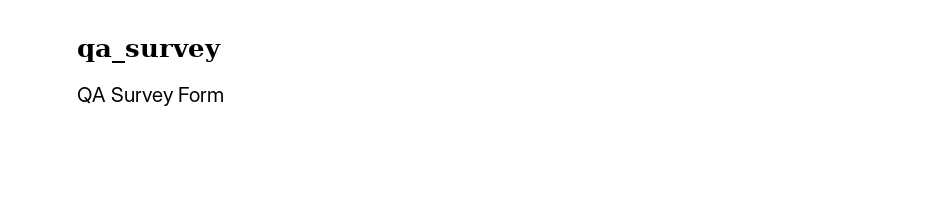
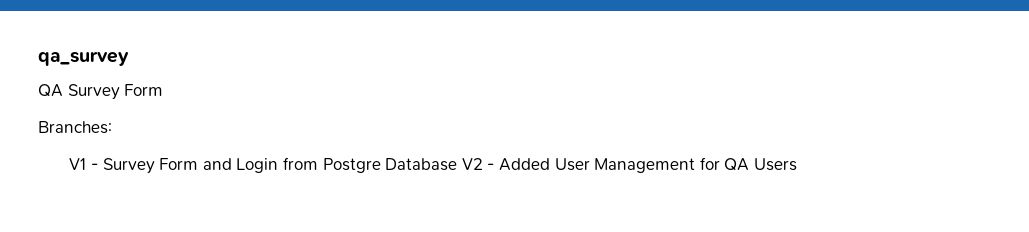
(225, 94) none -> [38,121,112,134] [69,157,797,174] // Branches: // V1 - Survey Form and Login from Postgre Database V2 - Added User Management for QA Users

